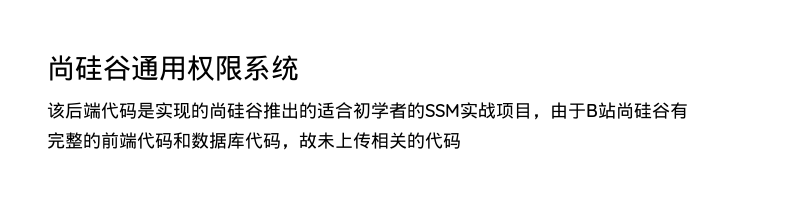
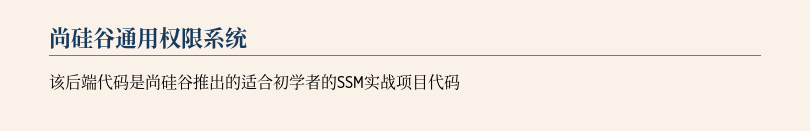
[155,102,209,119] 实现的 -> (145, 82) none
[532,102,688,120] [47,132,425,150] ，由于B站尚硅谷有完整的前端代码和数据库代码，故未上传相关的 -> (428, 82) none

